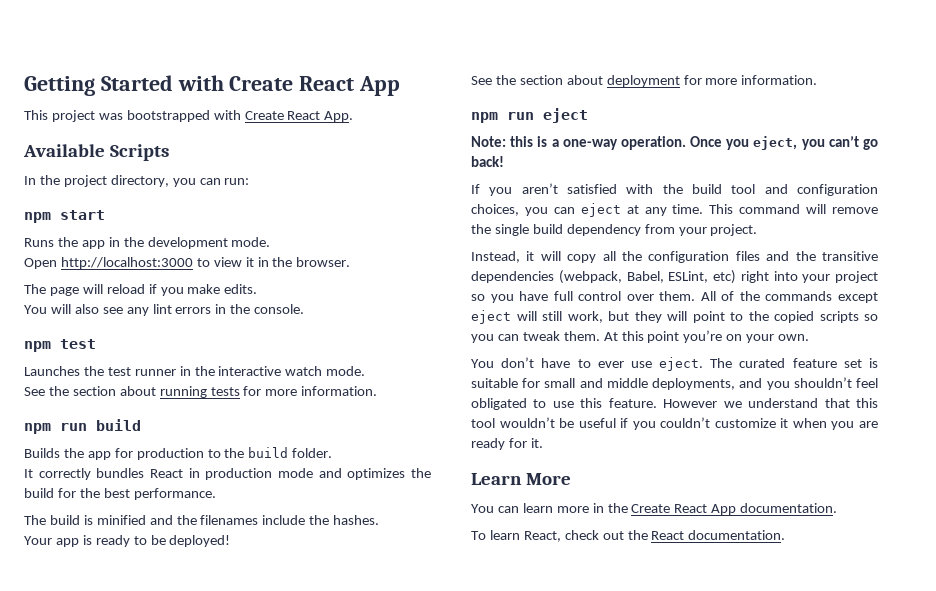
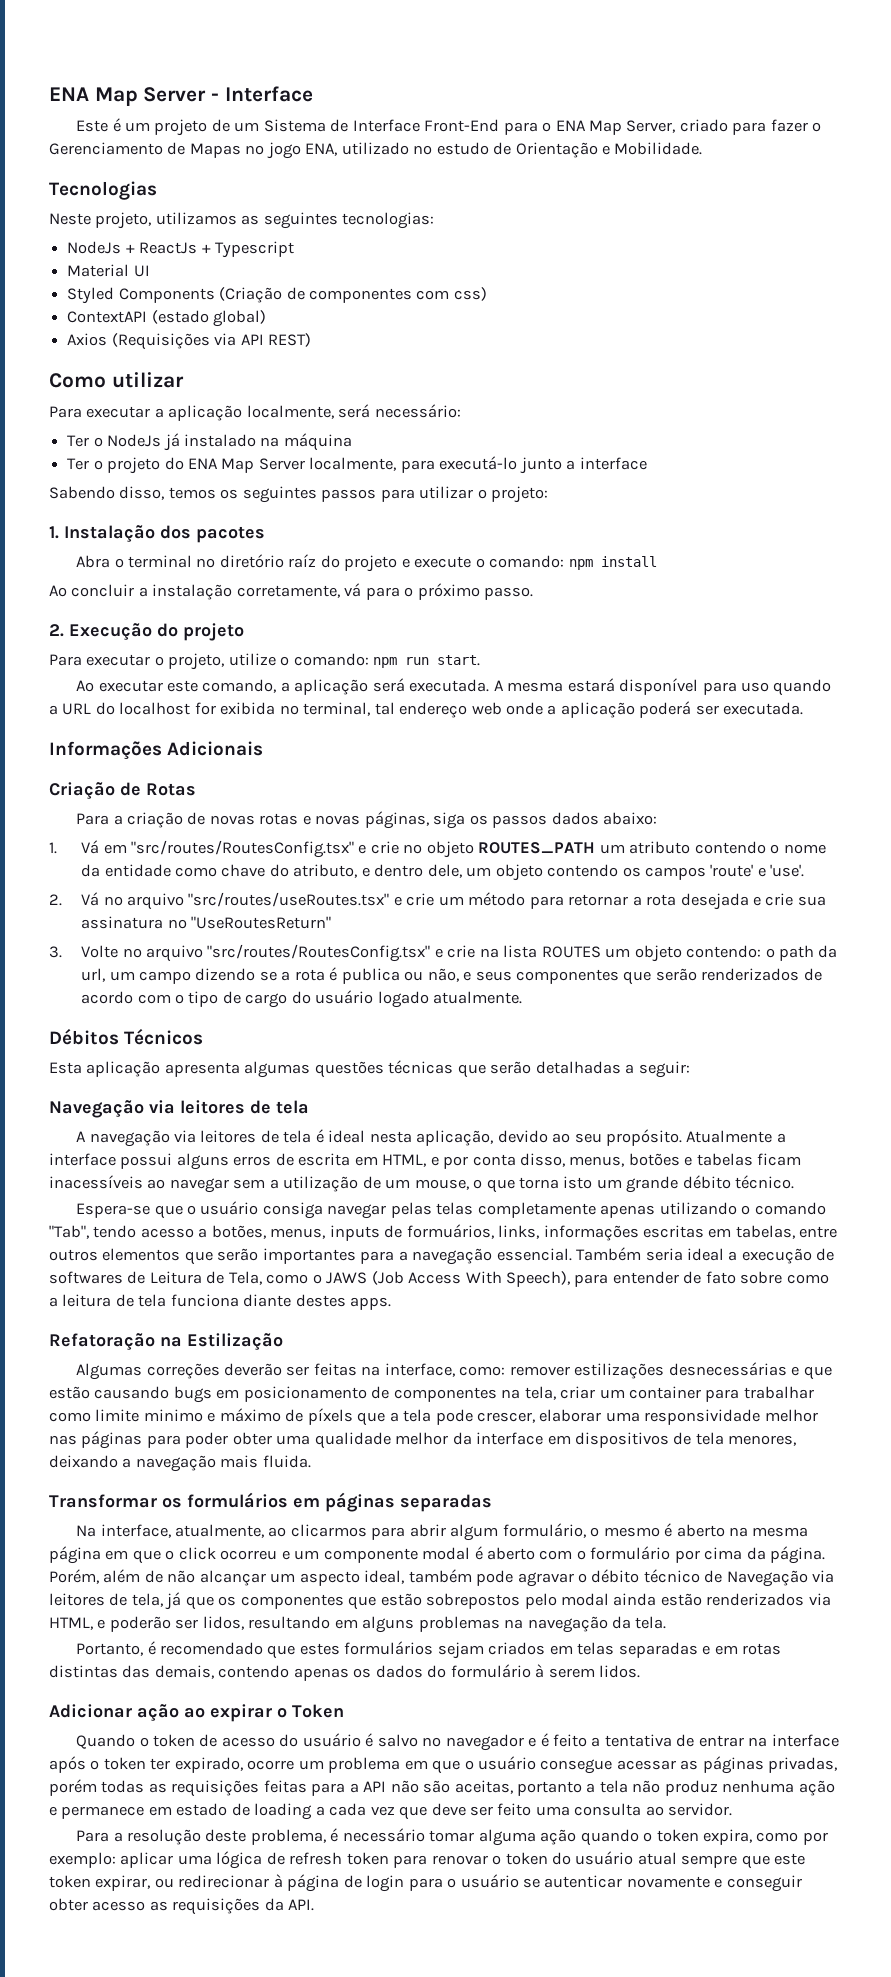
[24,75,401,96] [24,110,354,122] [23,144,169,161] [24,175,250,187] [24,210,105,223] [24,237,271,249] [24,257,351,269] [24,284,258,296] [24,304,305,316] [24,339,96,352] [24,366,366,376] [24,386,378,398] [24,419,141,434] [24,447,333,460] [24,468,432,480] [24,488,216,500] [24,515,380,525] [24,535,231,547] [471,75,818,87] [471,108,588,123] [471,136,878,150] [471,156,504,167] [471,183,878,196] [471,203,878,217] [471,224,758,236] [471,251,878,263] [471,270,878,284] [471,291,878,303] [471,310,878,324] [471,330,810,343] [471,357,878,371] [471,377,878,390] [471,398,878,410] [471,417,878,430] [471,438,543,450] [471,473,571,485] [471,503,838,515] [471,530,786,542] Getting Started with Create React App // This project was bootstrapped with Create React App. // Available Scripts // In the project directory, you can run: // npm start // Runs the app in the development mode. // Open http://localhost:3000 to view it in the browser. // The page will reload if you make edits. // You will also see any lint errors in the console. // npm test // Launches the test runner in the interactive watch mode. // See the section about running tests for more information. // npm run build // Builds the app for production to the build folder. // It correctly bundles React in production mode and optimizes the build for the best performance. // The build is minified and the filenames include the hashes. // Your app is ready to be deployed! // See the section about deployment for more information. // npm run eject // Note: this is a one-way operation. Once you eject, you can’t go back! // If you aren’t satisfied with the build tool and configuration choices, you can eject at any time. This command will remove the single build dependency from your project. // Instead, it will copy all the configuration files and the transitive dependencies (webpack, Babel, ESLint, etc) right into your project so you have full control over them. All of the commands except eject will still work, but they will point to the copied scripts so you can tweak them. At this point you’re on your own. // You don’t have to ever use eject. The curated feature set is suitable for small and middle deployments, and you shouldn’t feel obligated to use this feature. However we understand that this tool wouldn’t be useful if you couldn’t customize it when you are ready for it. // Learn More // You can learn more in the Create React App documentation. // To learn React, check out the React documentation. -> [49,86,313,106] [76,118,822,136] [49,142,703,159] [49,181,157,200] [49,212,435,229] [67,241,294,258] [67,264,150,277] [67,287,487,304] [67,310,267,327] [67,333,311,350] [49,372,184,388] [49,404,461,421] [67,433,352,451] [67,456,647,474] [49,486,549,503] [49,525,265,543] [76,554,657,572] [49,583,534,600] [49,623,244,641] [49,653,481,670] [76,678,832,696] [49,701,804,718] [49,741,264,760] [49,782,196,800] [76,811,658,829] [49,840,826,858] [81,864,805,881] [49,892,826,910] [81,916,331,929] [49,944,838,962] [81,967,822,985] [81,990,523,1008] [49,1029,204,1045] [49,1060,690,1078] [49,1100,309,1118] [76,1129,786,1147] [49,1153,802,1170] [49,1175,795,1193] [76,1201,826,1219] [49,1224,838,1241] [49,1247,835,1265] [49,1271,829,1287] [49,1294,392,1310] [49,1333,283,1351] [76,1362,832,1380] [49,1386,814,1403] [49,1408,818,1426] [49,1431,797,1449] [49,1455,311,1472] [49,1492,492,1512] [76,1523,809,1541] [49,1546,826,1564] [49,1569,835,1587] [49,1592,831,1610] [49,1616,667,1633] [76,1641,782,1659] [49,1664,641,1681] [49,1704,344,1722] [76,1733,839,1751] [49,1756,838,1774] [49,1779,835,1797] [49,1803,733,1820] [76,1828,828,1846] [49,1851,806,1869] [49,1874,802,1892] [49,1898,315,1915] ENA Map Server - Interface // Este é um projeto de um Sistema de Interface Front-End para o ENA Map Server, criado para fazer o Gerenciamento de Mapas no jogo ENA, utilizado no estudo de Orientação e Mobilidade. // Tecnologias // Neste projeto, utilizamos as seguintes tecnologias: // NodeJs + ReactJs + Typescript // Material UI // Styled Components (Criação de componentes com css) // ContextAPI (estado global) // Axios (Requisições via API REST) // Como utilizar // Para executar a aplicação localmente, será necessário: // Ter o NodeJs já instalado na máquina // Ter o projeto do ENA Map Server localmente, para executá-lo junto a interface // Sabendo disso, temos os seguintes passos para utilizar o projeto: // 1. Instalação dos pacotes // Abra o terminal no diretório raíz do projeto e execute o comando: npm install // Ao concluir a instalação corretamente, vá para o próximo passo. // 2. Execução do projeto // Para executar o projeto, utilize o comando: npm run start. // Ao executar este comando, a aplicação será executada. A mesma estará disponível para uso quando a URL do localhost for exibida no terminal, tal endereço web onde a aplicação poderá ser executada. // Informações Adicionais // Criação de Rotas // Para a criação de novas rotas e novas páginas, siga os passos dados abaixo: // 1. Vá em "src/routes/RoutesConfig.tsx" e crie no objeto ROUTES_PATH um atributo contendo o nome da entidade como chave do atributo, e dentro dele, um objeto contendo os campos 'route' e 'use'. // 2. Vá no arquivo "src/routes/useRoutes.tsx" e crie um método para retornar a rota desejada e crie sua assinatura no "UseRoutesReturn" // 3. Volte no arquivo "src/routes/RoutesConfig.tsx" e crie na lista ROUTES um objeto contendo: o path da url, um campo dizendo se a rota é publica ou não, e seus componentes que serão renderizados de acordo com o tipo de cargo do usuário logado atualmente. // Débitos Técnicos // Esta aplicação apresenta algumas questões técnicas que serão detalhadas a seguir: // Navegação via leitores de tela // A navegação via leitores de tela é ideal nesta aplicação, devido ao seu propósito. Atualmente a interface possui alguns erros de escrita em HTML, e por conta disso, menus, botões e tabelas ficam inacessíveis ao navegar sem a utilização de um mouse, o que torna isto um grande débito técnico. // Espera-se que o usuário consiga navegar pelas telas completamente apenas utilizando o comando "Tab", tendo acesso a botões, menus, inputs de formuários, links, informações escritas em tabelas, entre outros elementos que serão importantes para a navegação essencial. Também seria ideal a execução de softwares de Leitura de Tela, como o JAWS (Job Access With Speech), para entender de fato sobre como a leitura de tela funciona diante destes apps. // Refatoração na Estilização // Algumas correções deverão ser feitas na interface, como: remover estilizações desnecessárias e que estão causando bugs em posicionamento de componentes na tela, criar um container para trabalhar como limite minimo e máximo de píxels que a tela pode crescer, elaborar uma responsividade melhor nas páginas para poder obter uma qualidade melhor da interface em dispositivos de tela menores, deixando a navegação mais fluida. // Transformar os formulários em páginas separadas // Na interface, atualmente, ao clicarmos para abrir algum formulário, o mesmo é aberto na mesma página em que o click ocorreu e um componente modal é aberto com o formulário por cima da página. Porém, além de não alcançar um aspecto ideal, também pode agravar o débito técnico de Navegação via leitores de tela, já que os componentes que estão sobrepostos pelo modal ainda estão renderizados via HTML, e poderão ser lidos, resultando em alguns problemas na navegação da tela. // Portanto, é recomendado que estes formulários sejam criados em telas separadas e em rotas distintas das demais, contendo apenas os dados do formulário à serem lidos. // Adicionar ação ao expirar o Token // Quando o token de acesso do usuário é salvo no navegador e é feito a tentativa de entrar na interface após o token ter expirado, ocorre um problema em que o usuário consegue acessar as páginas privadas, porém todas as requisições feitas para a API não são aceitas, portanto a tela não produz nenhuma ação e permanece em estado de loading a cada vez que deve ser feito uma consulta ao servidor. // Para a resolução deste problema, é necessário tomar alguma ação quando o token expira, como por exemplo: aplicar uma lógica de refresh token para renovar o token do usuário atual sempre que este token expirar, ou redirecionar à página de login para o usuário se autenticar novamente e conseguir obter acesso as requisições da API.

